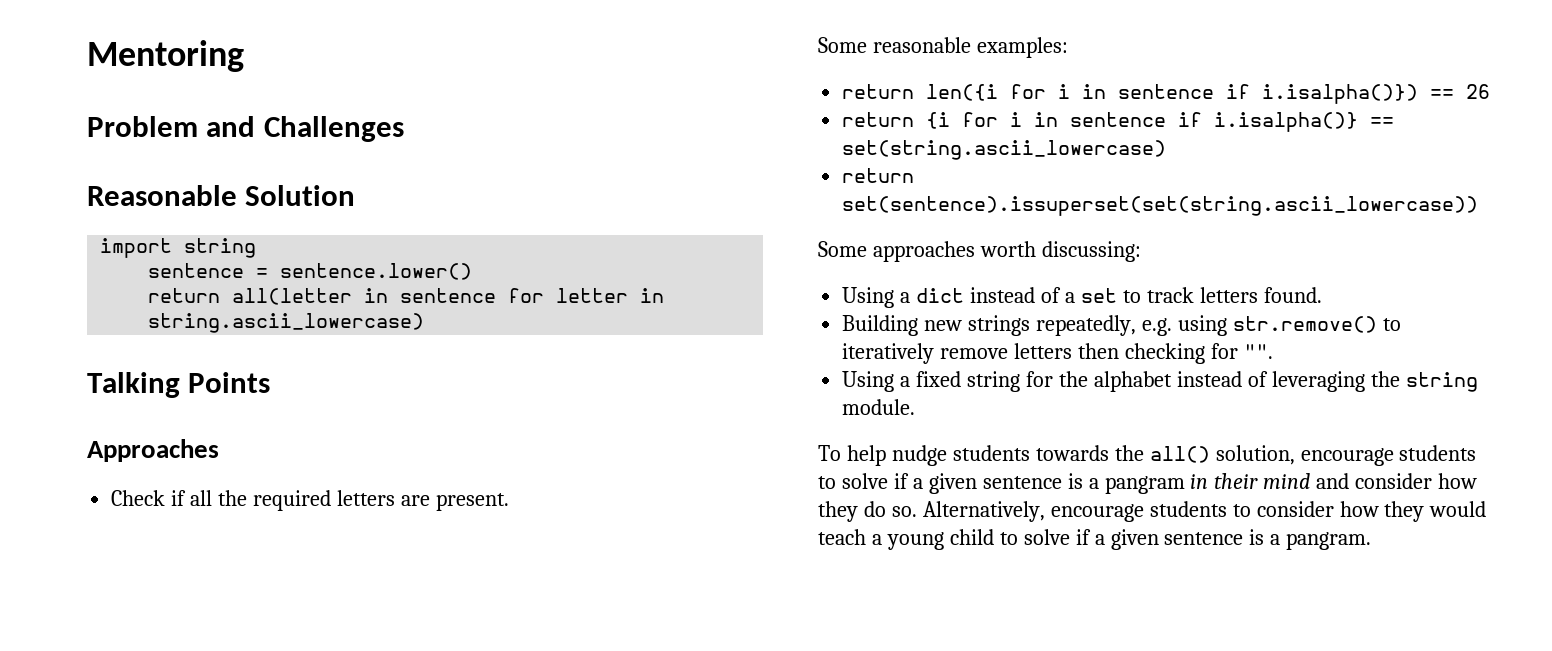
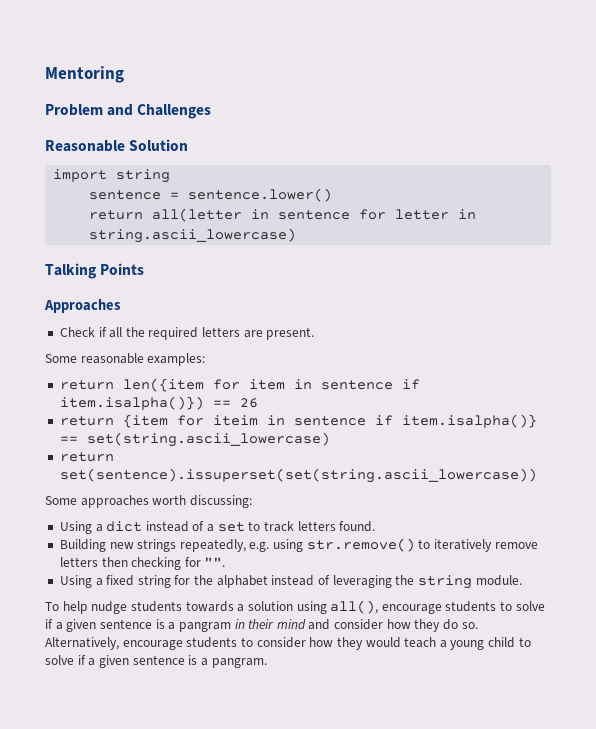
[926,84,1419,104] len({i for i in sentence if i.isalpha()}) -> [122,378,420,392] [59,396,204,410] len({item for item in sentence if item.isalpha()})
[926,112,1359,132] {i for i in sentence if i.isalpha()} -> [122,414,537,428] {item for iteim in sentence if item.isalpha()}
[1114,445,1295,465] the all() solution, -> [237,600,379,614] a solution using all(),

